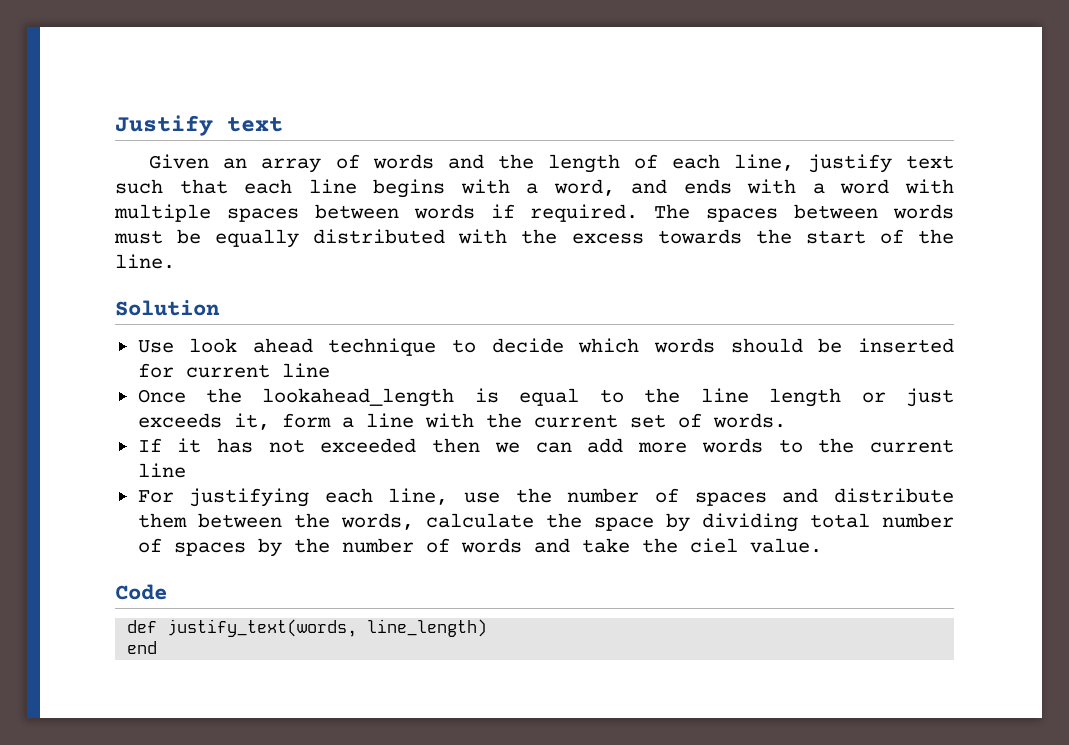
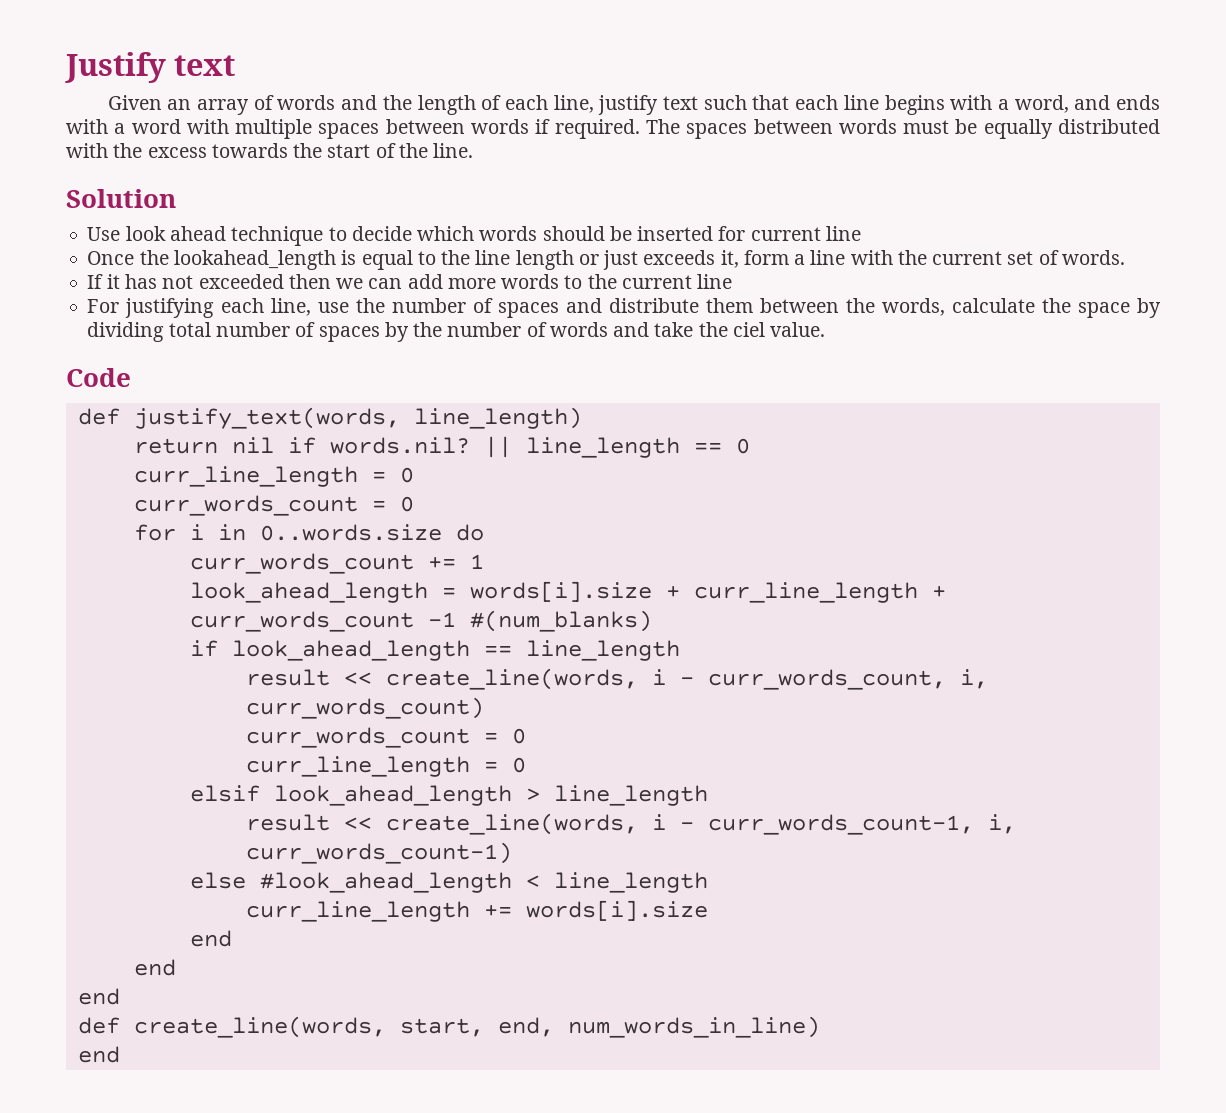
(488, 628) none -> [133,436,750,458] [133,466,414,487] [133,495,414,516] [133,524,484,541] [189,553,484,574] [189,581,946,603] [189,610,652,632] [189,640,680,661] [245,668,988,690] [245,697,484,719] [245,727,526,748] [245,756,526,777] [189,785,708,806] [245,813,1016,835] [245,842,512,864] [189,872,708,893] [245,900,708,922] [189,930,232,947] [133,959,176,976] [77,988,120,1005] [77,1016,820,1038] // return nil if words.nil? || line_length == 0 // curr_line_length = 0 // curr_words_count = 0 // for i in 0..words.size do // curr_words_count += 1 // look_ahead_length = words[i].size + curr_line_length + curr_words_count -1 #(num_blanks) // if look_ahead_length == line_length // result << create_line(words, i - curr_words_count, i, curr_words_count) // curr_words_count = 0 // curr_line_length = 0 // elsif look_ahead_length > line_length // result << create_line(words, i - curr_words_count-1, i, curr_words_count-1) // else #look_ahead_length < line_length // curr_line_length += words[i].size // end // end // end // def create_line(words, start, end, num_words_in_line)

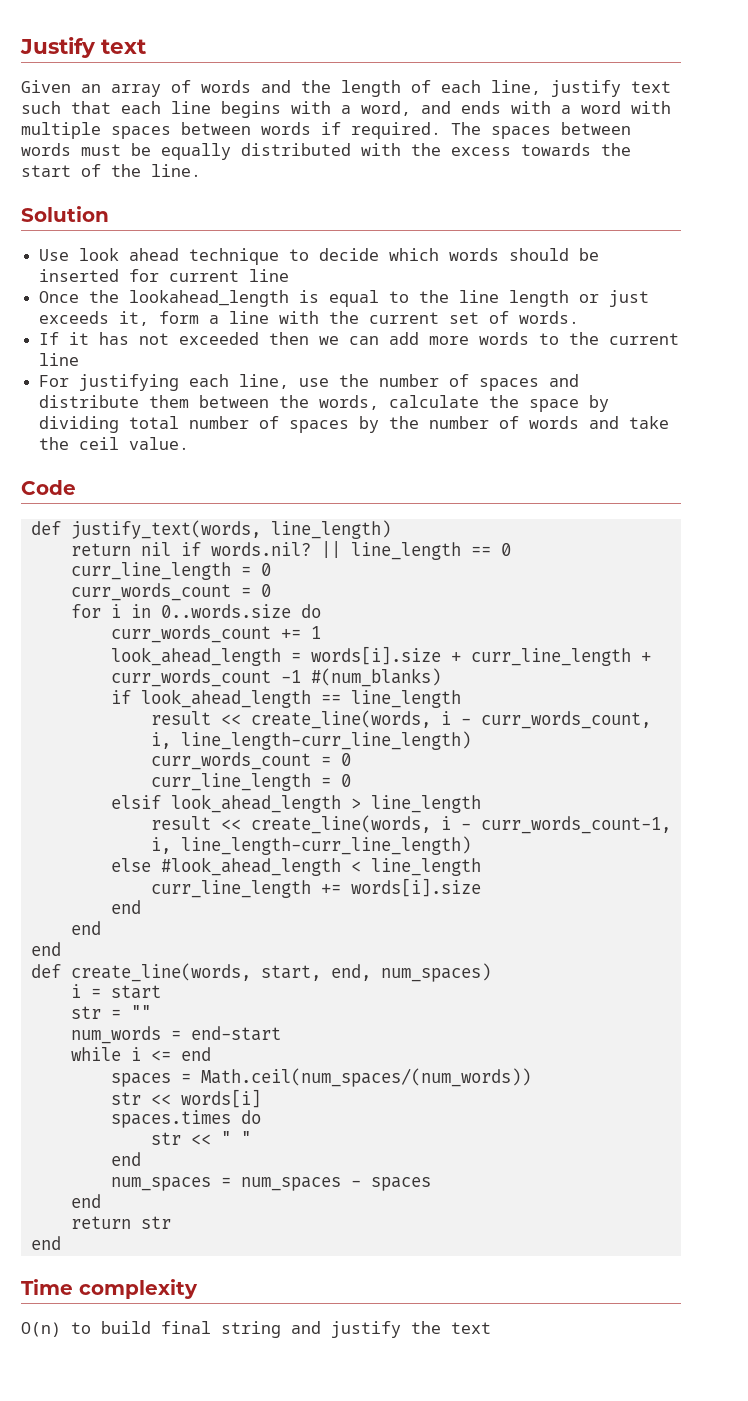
[732,322,765,337] ciel -> [79,437,120,450] ceil
[245,697,484,719] curr_words_count) -> [180,731,471,750] line_length-curr_line_length)
[245,842,512,864] curr_words_count-1) -> [180,836,471,855] line_length-curr_line_length)
[567,1016,820,1038] [77,1046,120,1063] num_words_in_line) // end -> [380,963,491,982] [70,984,161,999] [70,1005,151,1019] [70,1026,281,1044] [70,1047,211,1061] [110,1068,531,1087] [110,1089,261,1108] [110,1110,261,1128] [150,1131,251,1145] [110,1152,141,1166] [110,1177,431,1191] [70,1194,101,1208] [70,1216,171,1229] [30,1236,61,1250] [21,1279,198,1299] [21,1321,491,1338] num_spaces) // i = start // str = "" // num_words = end-start // while i <= end // spaces = Math.ceil(num_spaces/(num_words)) // str << words[i] // spaces.times do // str << " " // end // num_spaces = num_spaces - spaces // end // return str // end // Time complexity // O(n) to build final string and justify the text

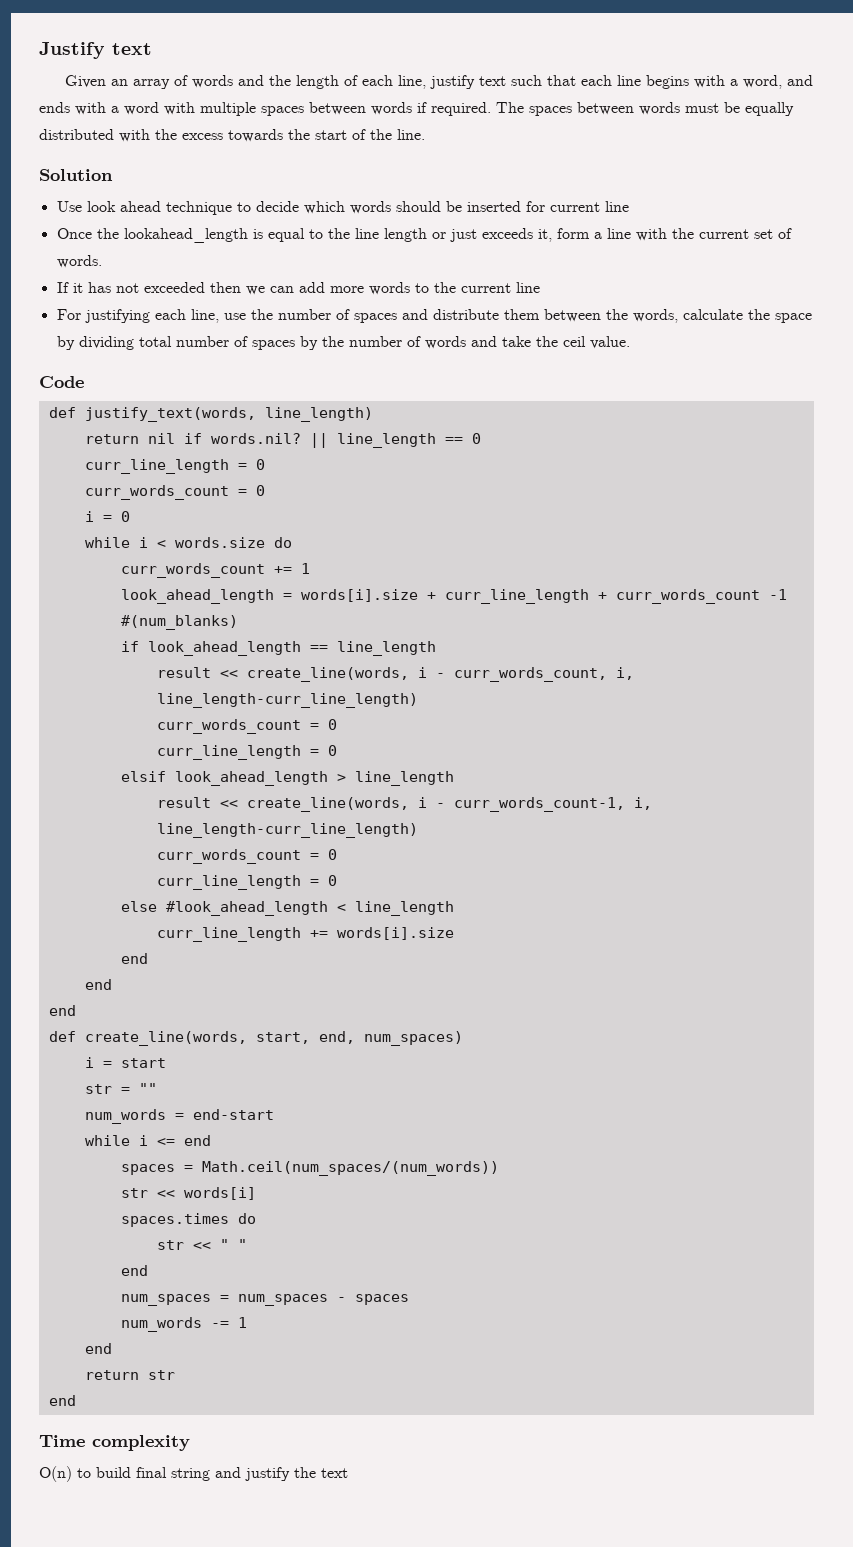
[70,604,291,618] for i in 0..words.size -> [84,511,130,522] [84,537,265,548] i = 0 // while i < words.size
(471, 845) none -> [156,849,337,864] [156,875,337,890] // curr_words_count = 0 // curr_line_length = 0
(431, 1184) none -> [120,1317,247,1332] // num_words -= 1

